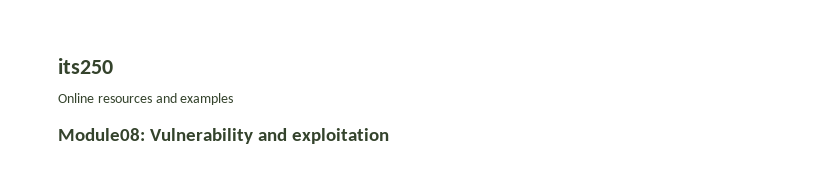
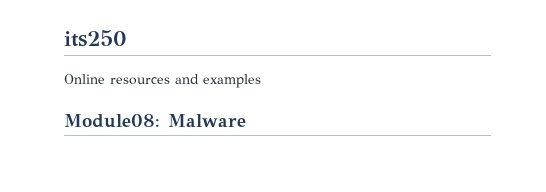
[150,128,390,144] Vulnerability and exploitation -> [168,114,246,127] Malware

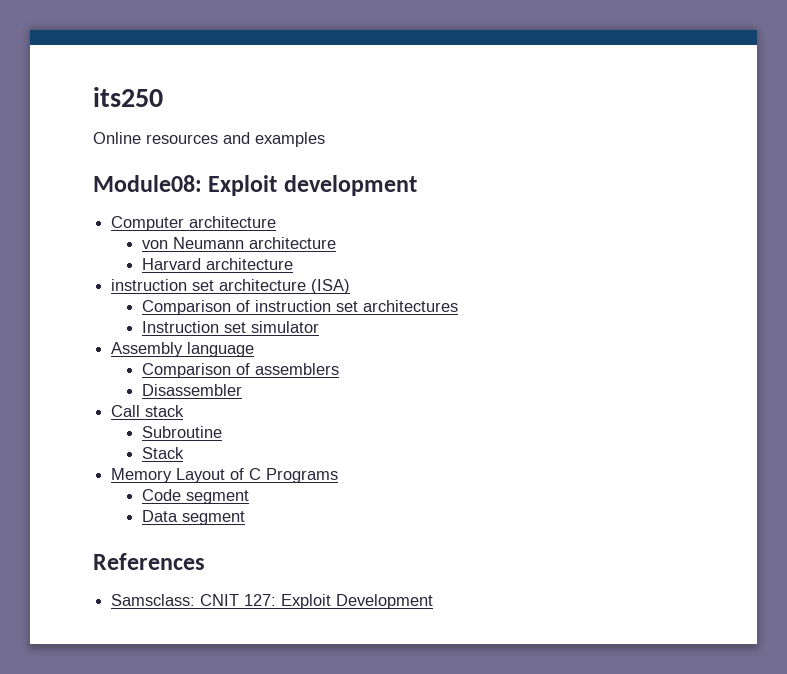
[168,114,246,127] Malware -> [208,175,417,196] [111,216,277,231] [141,237,336,249] [141,258,293,270] [111,279,351,294] [141,300,458,315] [141,321,319,333] [111,342,255,357] [141,363,339,378] [141,384,242,396] [111,405,185,417] [141,426,222,438] [141,447,184,459] [111,468,339,483] [141,489,249,504] [141,510,245,525] [93,553,205,570] [111,594,434,609] Exploit development // Computer architecture // von Neumann architecture // Harvard architecture // instruction set architecture (ISA) // Comparison of instruction set architectures // Instruction set simulator // Assembly language // Comparison of assemblers // Disassembler // Call stack // Subroutine // Stack // Memory Layout of C Programs // Code segment // Data segment // References // Samsclass: CNIT 127: Exploit Development

